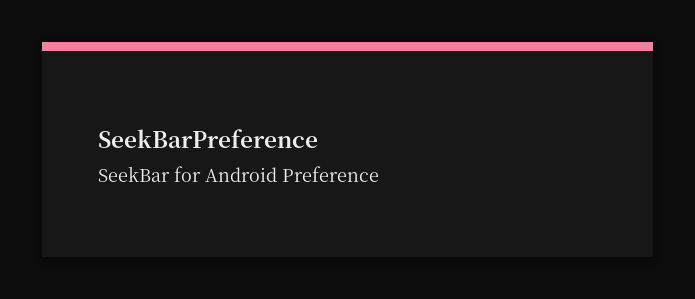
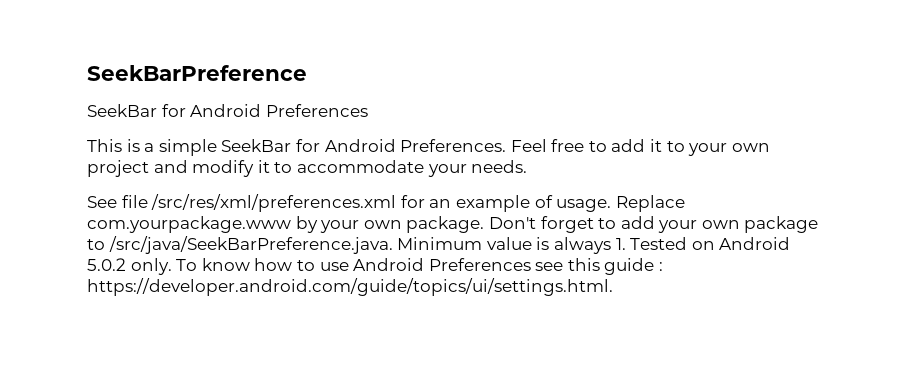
[282,166,379,182] Preference -> [265,104,368,117] [87,139,770,156] [87,160,528,177] [87,194,685,212] [87,216,819,233] [87,236,791,254] [87,258,664,275] [87,278,613,296] Preferences // This is a simple SeekBar for Android Preferences. Feel free to add it to your own project and modify it to accommodate your needs. // See file /src/res/xml/preferences.xml for an example of usage. Replace com.yourpackage.www by your own package. Don't forget to add your own package to /src/java/SeekBarPreference.java. Minimum value is always 1. Tested on Android 5.0.2 only. To know how to use Android Preferences see this guide : https://developer.android.com/guide/topics/ui/settings.html.

